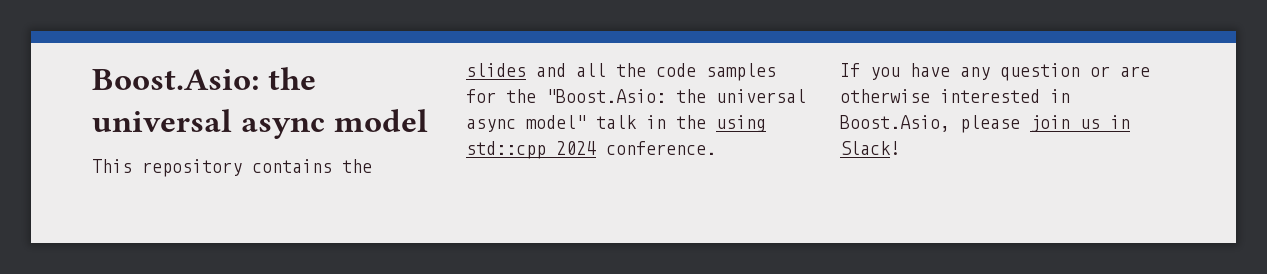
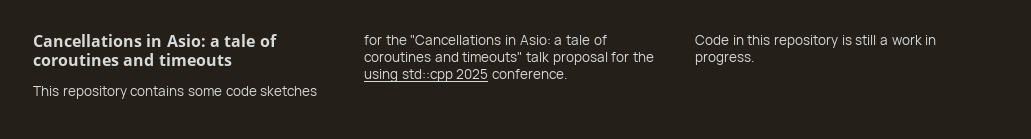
[92,67,316,90] [92,109,428,139] [92,159,372,177] [466,63,776,81] [466,89,806,103] [466,115,666,132] Boost.Asio: the universal async model // This repository contains the slides and all the code samples for the "Boost.Asio: the universal async model" talk in -> [33,34,277,47] [33,53,232,66] [33,86,318,99] [364,35,607,45] [364,52,630,65] Cancellations in Asio: a tale of coroutines and timeouts // This repository contains some code sketches for the "Cancellations in Asio: a tale of coroutines and timeouts" talk proposal for
[556,141,596,155] 2024 -> [456,69,489,79] 2025
[840,63,1150,81] [840,89,1070,103] [840,115,1130,133] [840,141,900,155] If you have any question or are otherwise interested in Boost.Asio, please join us in Slack! -> [695,35,937,48] [695,53,754,65] Code in this repository is still a work in progress.

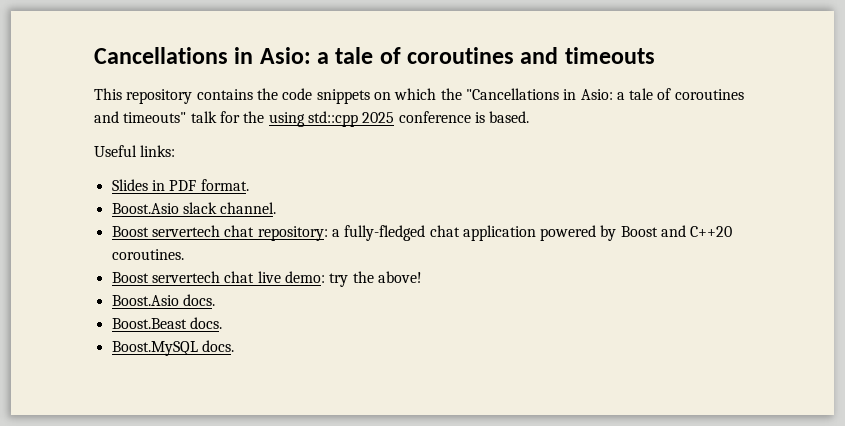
[187,86,318,96] [364,35,382,45] some code sketches for -> [256,88,437,104] the code snippets on which
[552,52,608,65] proposal -> (217, 117) none
[491,69,567,79] [695,35,937,48] [695,53,754,65] conference. // Code in this repository is still a work in progress. -> [398,111,530,123] [94,145,176,157] [111,179,249,191] [111,202,277,214] [111,225,733,241] [111,249,184,260] [111,271,422,287] [111,294,215,306] [111,317,222,329] [111,340,234,356] conference is based. // Useful links: // Slides in PDF format. // Boost.Asio slack channel. // Boost servertech chat repository: a fully-fledged chat application powered by Boost and C++20 coroutines. // Boost servertech chat live demo: try the above! // Boost.Asio docs. // Boost.Beast docs. // Boost.MySQL docs.

